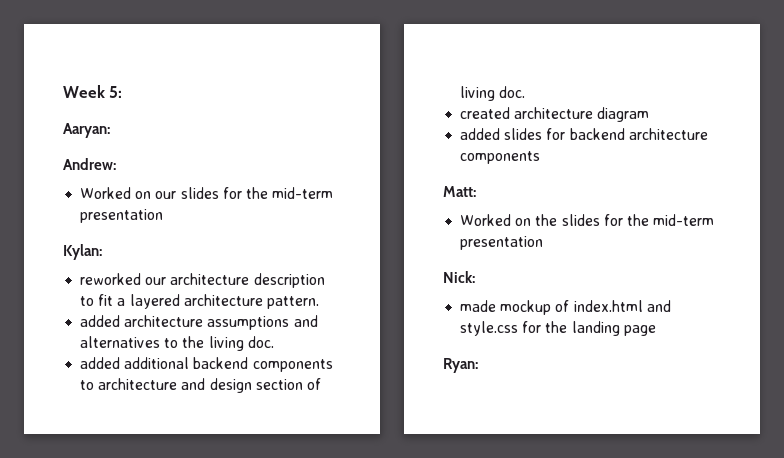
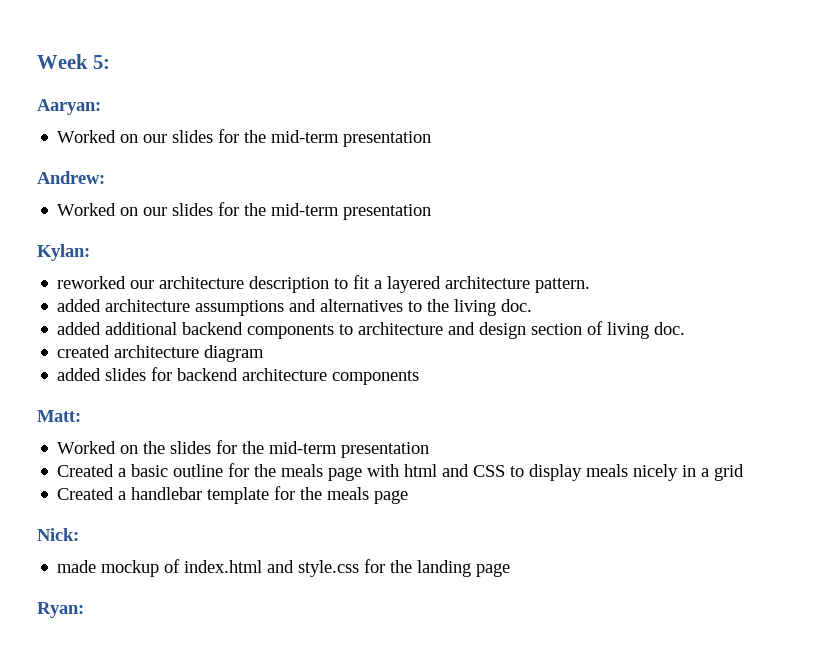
(110, 130) none -> [57,129,432,147] // Worked on our slides for the mid-term presentation
(544, 243) none -> [57,463,745,481] [57,486,409,504] // Created a basic outline for the meals page with html and CSS to display meals nicely in a grid // Created a handlebar template for the meals page

